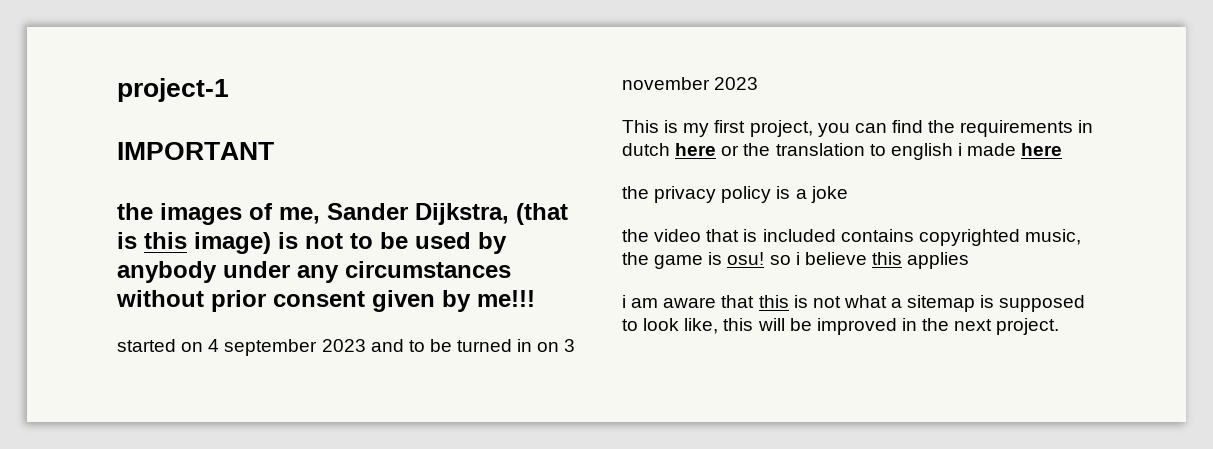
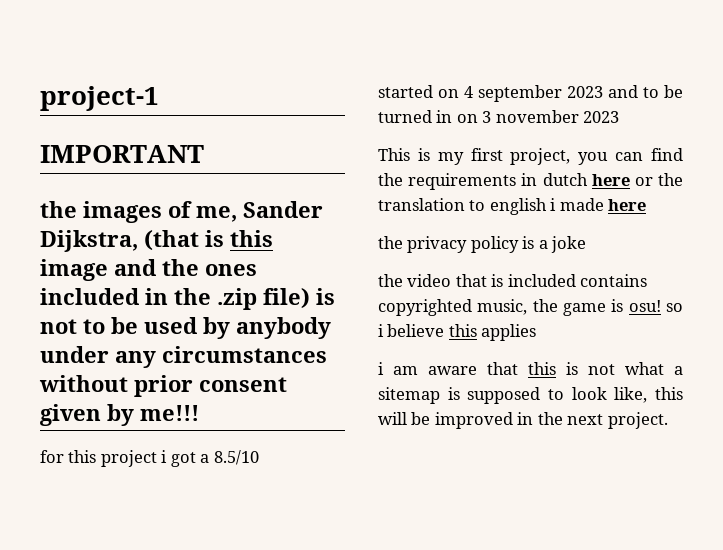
[194,232,271,254] image) -> [40,259,257,281] [40,288,310,310] image and the ones included in the .zip file)
(535, 298) none -> [40,450,259,467] // for this project i got a 8.5/10

